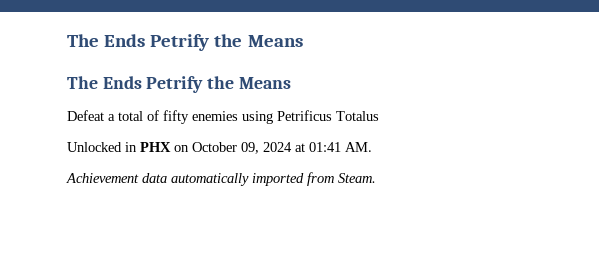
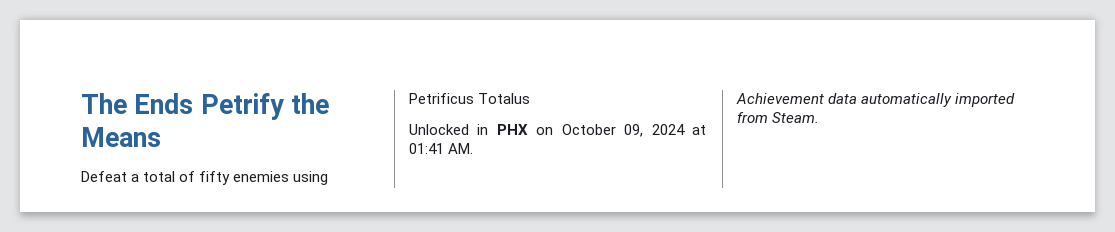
[67,34,303,51] [67,76,291,93] The Ends Petrify the Means // The Ends Petrify the Means -> [81,93,329,120] [81,127,161,147] The Ends Petrify the Means

